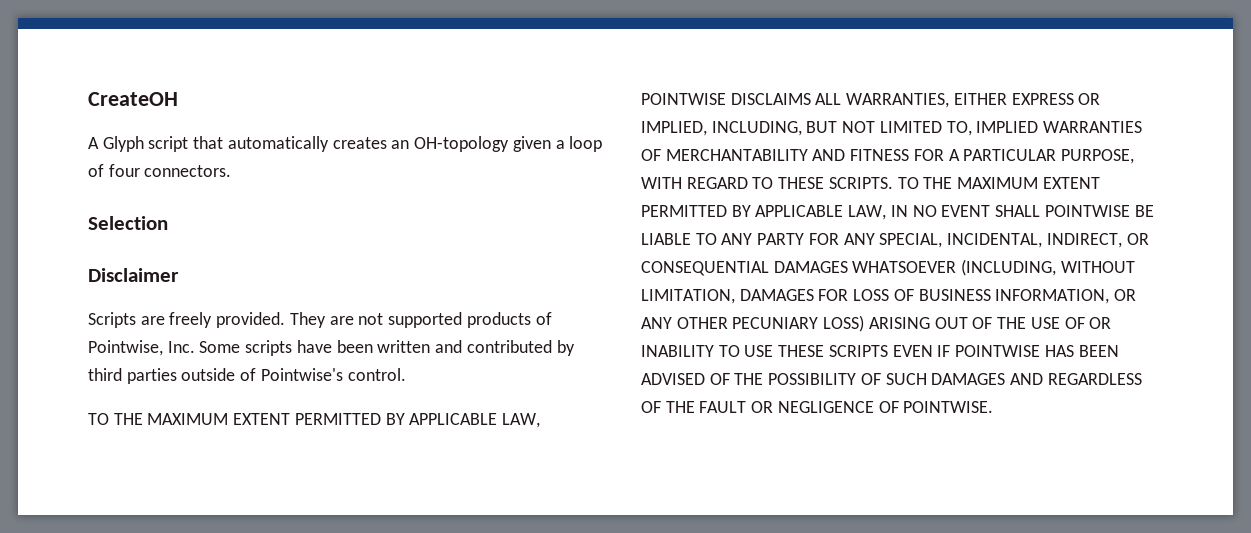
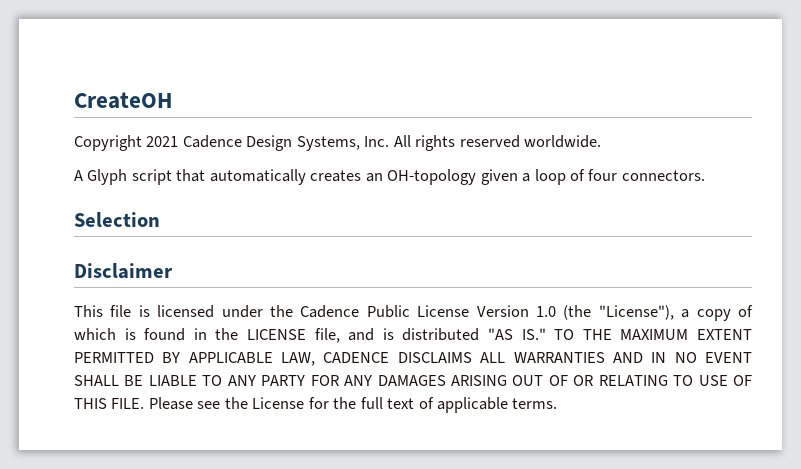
(178, 99) none -> [74,135,602,151] // Copyright 2021 Cadence Design Systems, Inc. All rights reserved worldwide.
[88,312,552,328] [88,340,575,356] [88,368,406,384] [88,413,541,428] [641,93,726,105] Scripts are freely provided. They are not supported products of Pointwise, Inc. Some scripts have been written and contributed by third parties outside of Pointwise's control. // TO THE MAXIMUM EXTENT PERMITTED BY APPLICABLE LAW, POINTWISE -> [74,305,753,321] [74,328,753,343] [74,352,390,366] This file is licensed under the Cadence Public License Version 1.0 (the "License"), a copy of which is found in the LICENSE file, and is distributed "AS IS." TO THE MAXIMUM EXTENT PERMITTED BY APPLICABLE LAW, CADENCE
[846,93,1101,108] [641,121,1143,136] [641,149,1135,164] [641,177,1100,189] [641,205,887,220] WARRANTIES, EITHER EXPRESS OR IMPLIED, INCLUDING, BUT NOT LIMITED TO, IMPLIED WARRANTIES OF MERCHANTABILITY AND FITNESS FOR A PARTICULAR PURPOSE, WITH REGARD TO THESE SCRIPTS. TO THE MAXIMUM EXTENT PERMITTED BY APPLICABLE LAW, -> [513,352,643,363] WARRANTIES AND
[1044,205,1130,217] POINTWISE -> (119, 380) none
[879,233,1149,248] [641,259,1135,276] [641,289,1137,304] [641,315,1112,332] [641,345,1119,357] [641,373,1142,385] [641,401,994,413] SPECIAL, INCIDENTAL, INDIRECT, OR CONSEQUENTIAL DAMAGES WHATSOEVER (INCLUDING, WITHOUT LIMITATION, DAMAGES FOR LOSS OF BUSINESS INFORMATION, OR ANY OTHER PECUNIARY LOSS) ARISING OUT OF THE USE OF OR INABILITY TO USE THESE SCRIPTS EVEN IF POINTWISE HAS BEEN ADVISED OF THE POSSIBILITY OF SUCH DAMAGES AND REGARDLESS OF THE FAULT OR NEGLIGENCE OF POINTWISE. -> [377,375,752,386] [74,397,558,413] DAMAGES ARISING OUT OF OR RELATING TO USE OF THIS FILE. Please see the License for the full text of applicable terms.

